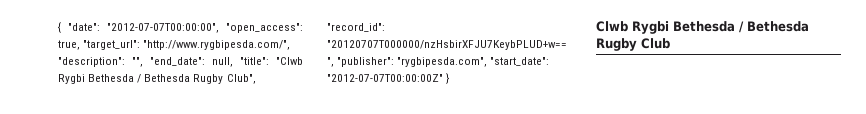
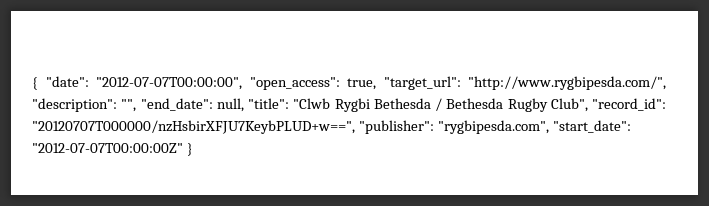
[596,21,809,34] [596,38,670,51] // Clwb Rygbi Bethesda / Bethesda Rugby Club -> (193, 149) none

